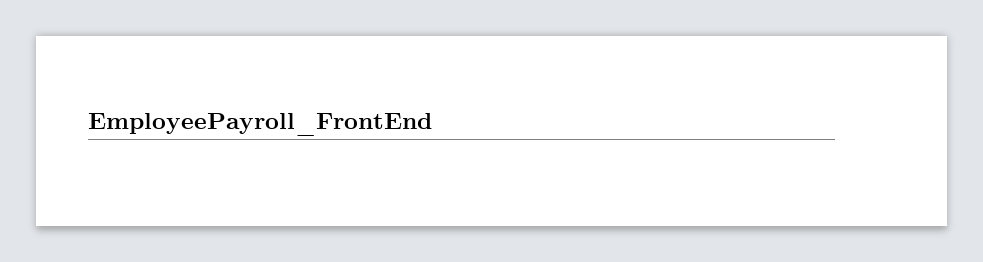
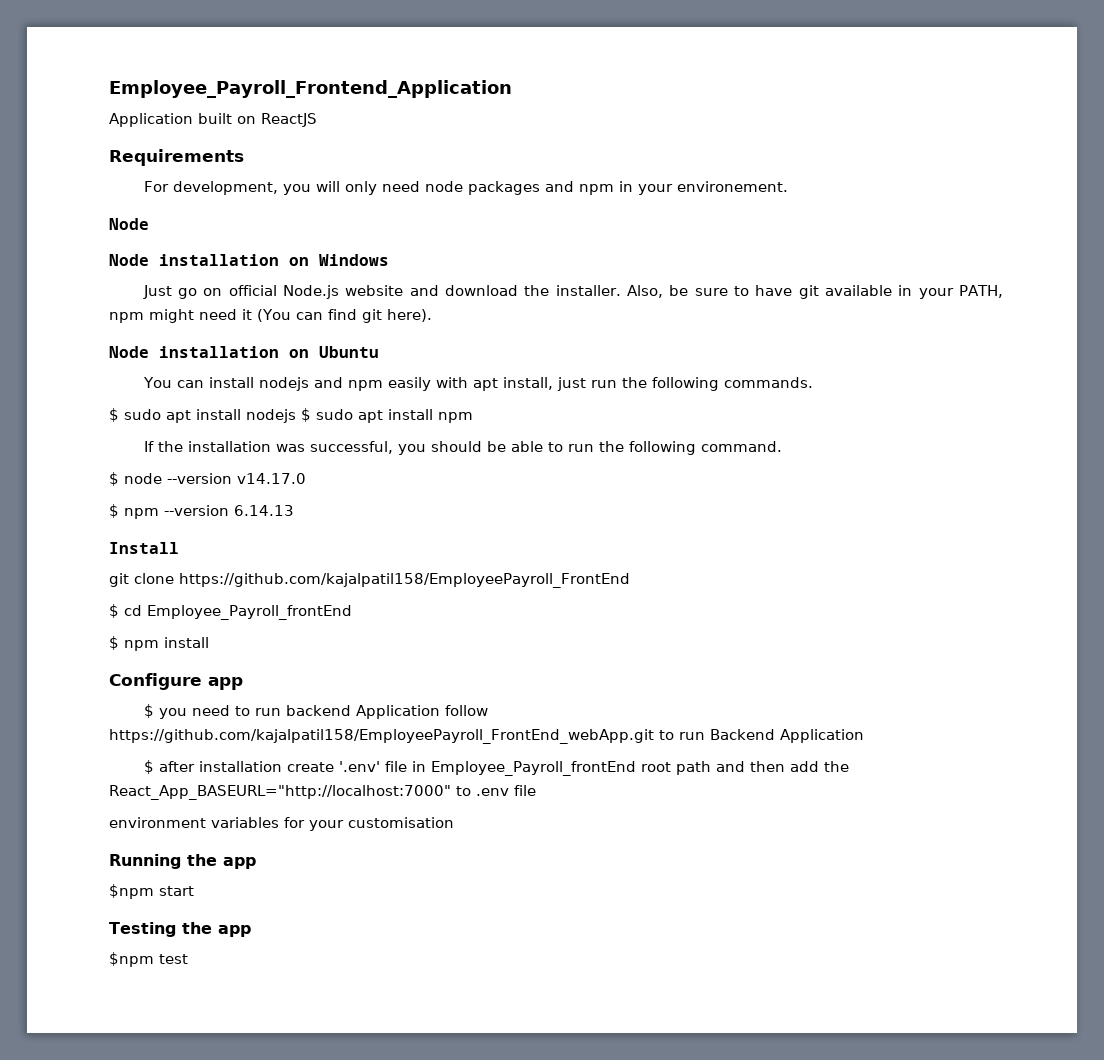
[88,113,432,136] EmployeePayroll_FrontEnd -> [109,80,512,98] [109,113,317,127] [109,149,244,166] [143,181,788,195] [109,218,149,230] [109,254,389,266] [142,285,1004,299] [109,309,432,323] [109,346,379,358] [142,377,813,391] [109,408,473,423] [143,441,782,455] [109,472,306,486] [109,504,294,519] [109,542,179,554] [109,573,630,588] [109,604,352,620] [109,636,209,651] [109,673,243,690] [143,704,488,719] [109,729,864,744] [143,760,849,776] [109,785,536,800] [109,817,454,831] [109,854,256,869] [109,884,194,899] [109,922,251,937] [109,952,188,967] Employee_Payroll_Frontend_Application // Application built on ReactJS // Requirements // For development, you will only need node packages and npm in your environement. // Node // Node installation on Windows // Just go on official Node.js website and download the installer. Also, be sure to have git available in your PATH, npm might need it (You can find git here). // Node installation on Ubuntu // You can install nodejs and npm easily with apt install, just run the following commands. // $ sudo apt install nodejs $ sudo apt install npm // If the installation was successful, you should be able to run the following command. // $ node --version v14.17.0 // $ npm --version 6.14.13 // Install // git clone https://github.com/kajalpatil158/EmployeePayroll_FrontEnd // $ cd Employee_Payroll_frontEnd // $ npm install // Configure app // $ you need to run backend Application follow https://github.com/kajalpatil158/EmployeePayroll_FrontEnd_webApp.git to run Backend Application // $ after installation create '.env' file in Employee_Payroll_frontEnd root path and then add the React_App_BASEURL="http://localhost:7000" to .env file // environment variables for your customisation // Running the app // $npm start // Testing the app // $npm test

